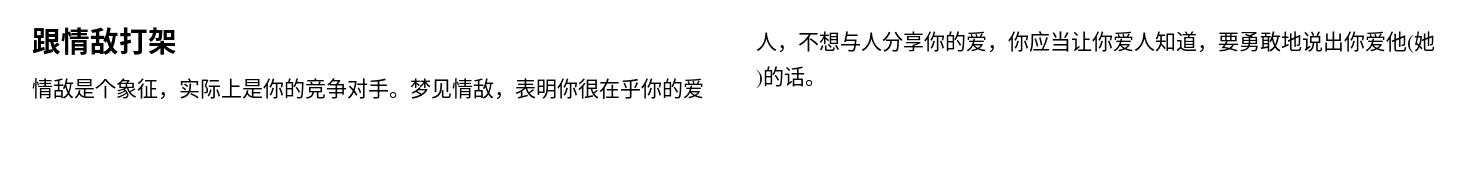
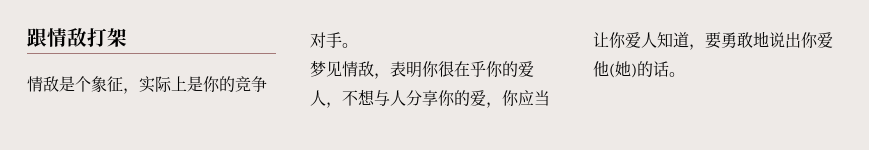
(410, 95) none -> (358, 45) //

